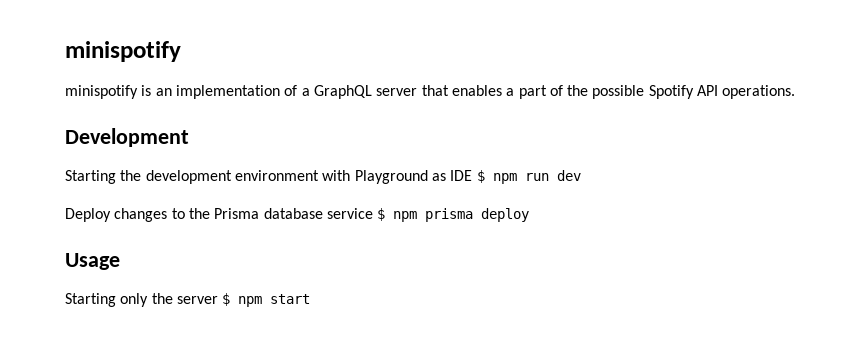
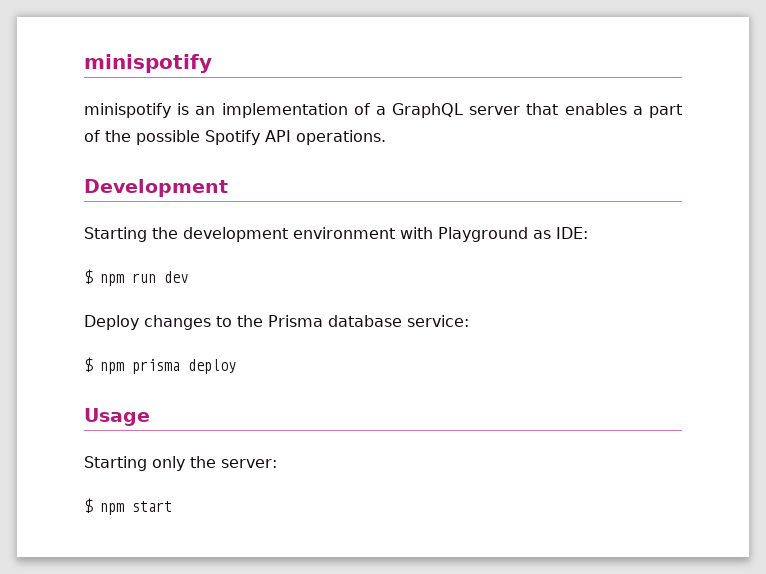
[450,170,473,181] IDE -> [556,227,588,239] IDE: //
[326,208,373,219] service -> [407,315,469,327] service: //
[176,296,218,304] server -> [221,459,277,468] server: //

